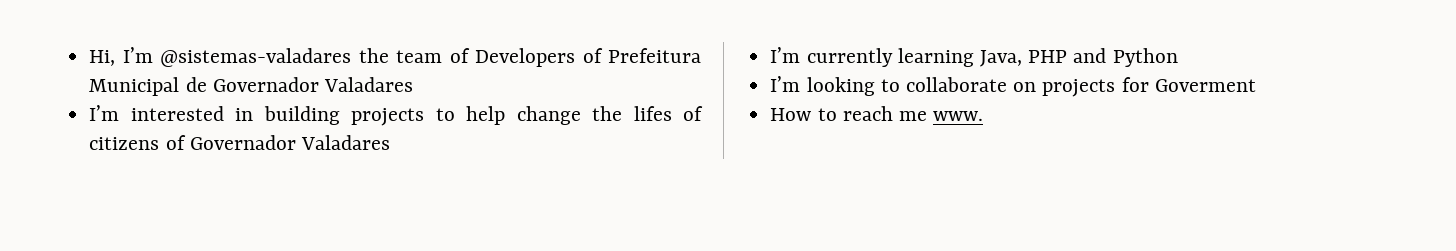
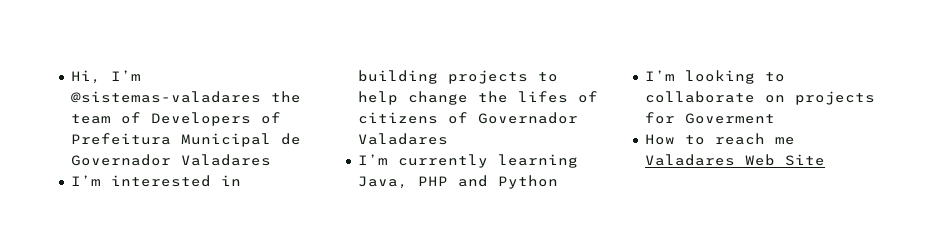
[933,111,984,121] www. -> [644,154,825,166] Valadares Web Site

